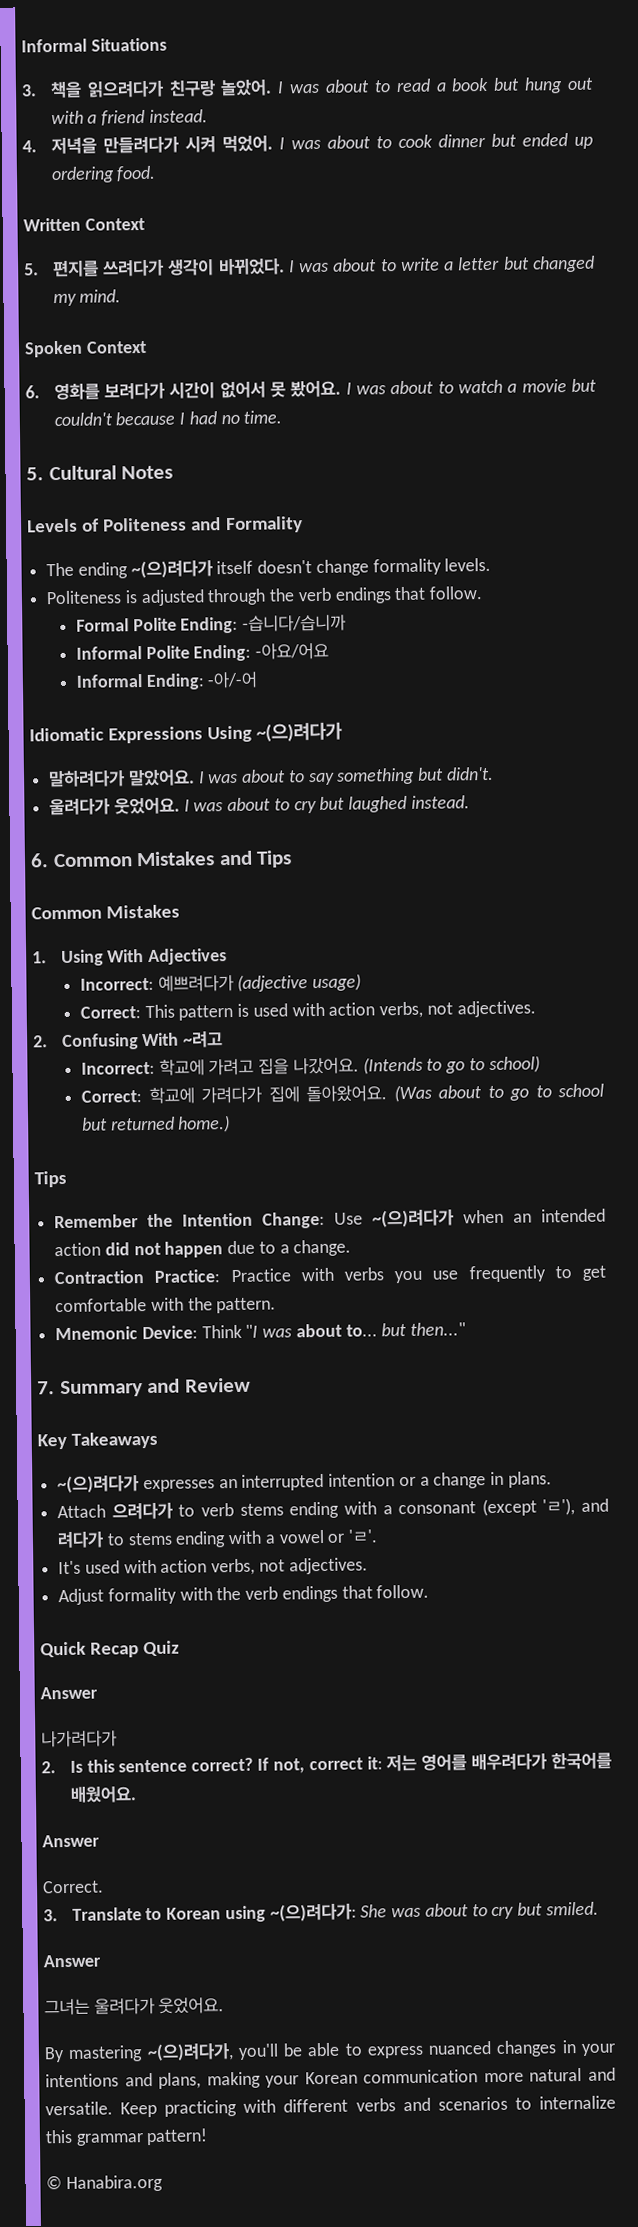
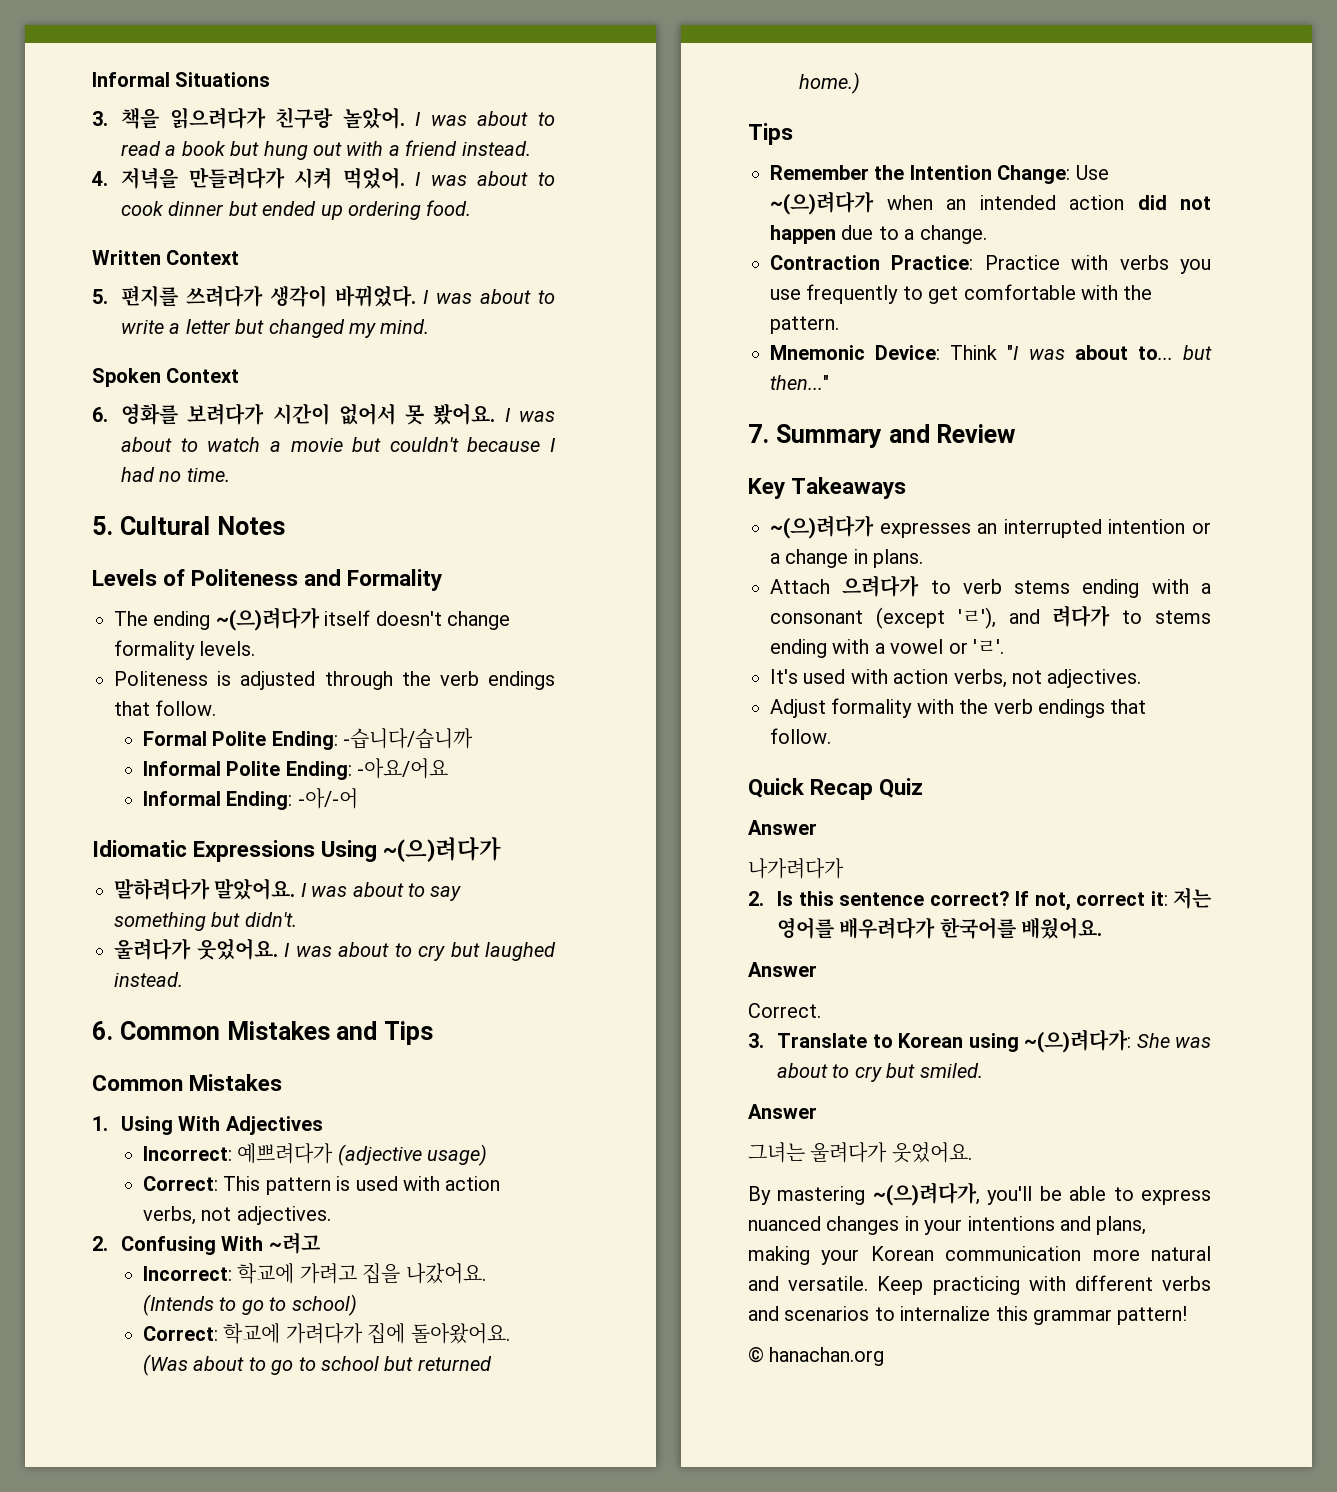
[65,2174,163,2193] Hanabira.org -> [769,1347,885,1366] hanachan.org

